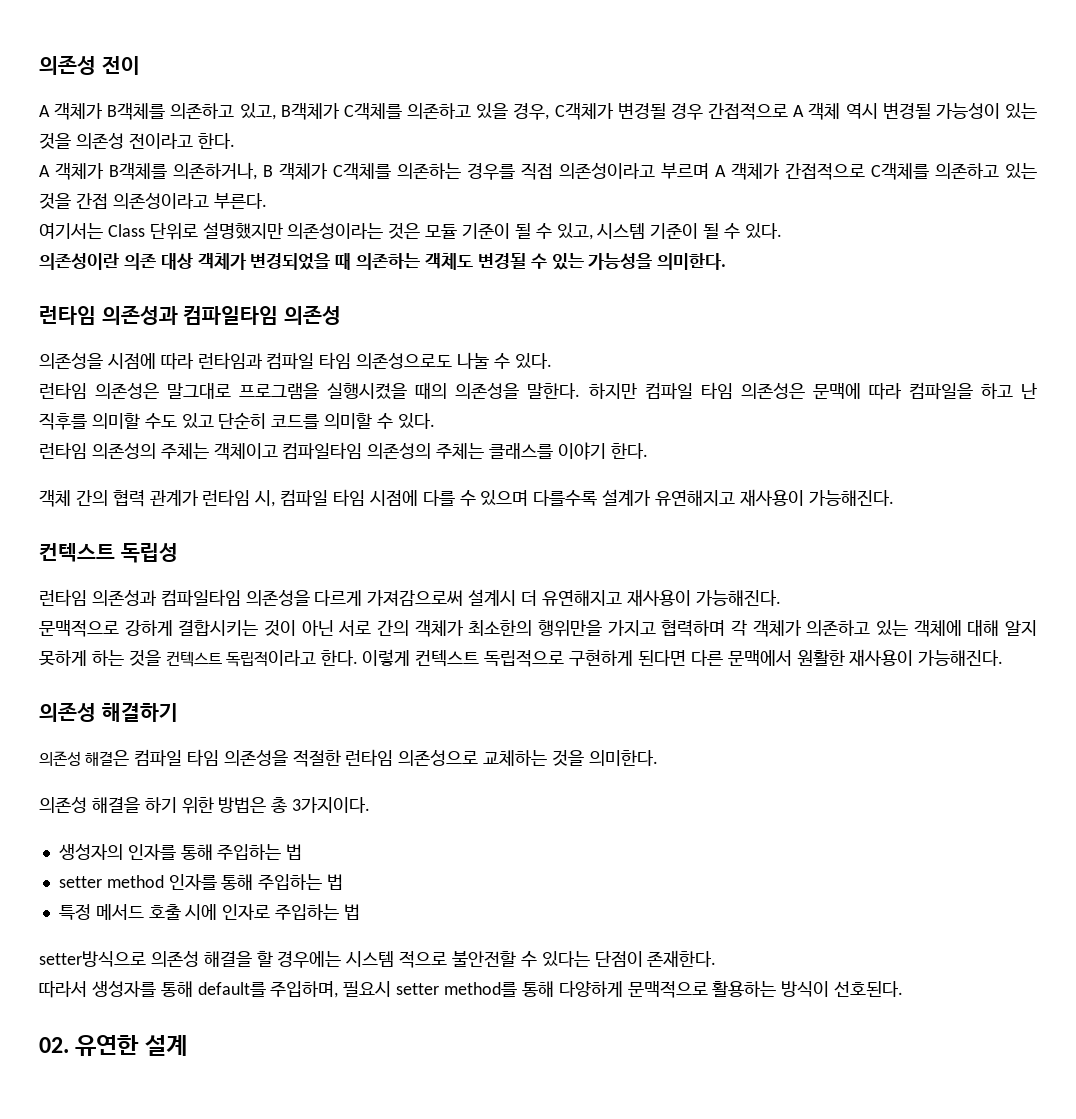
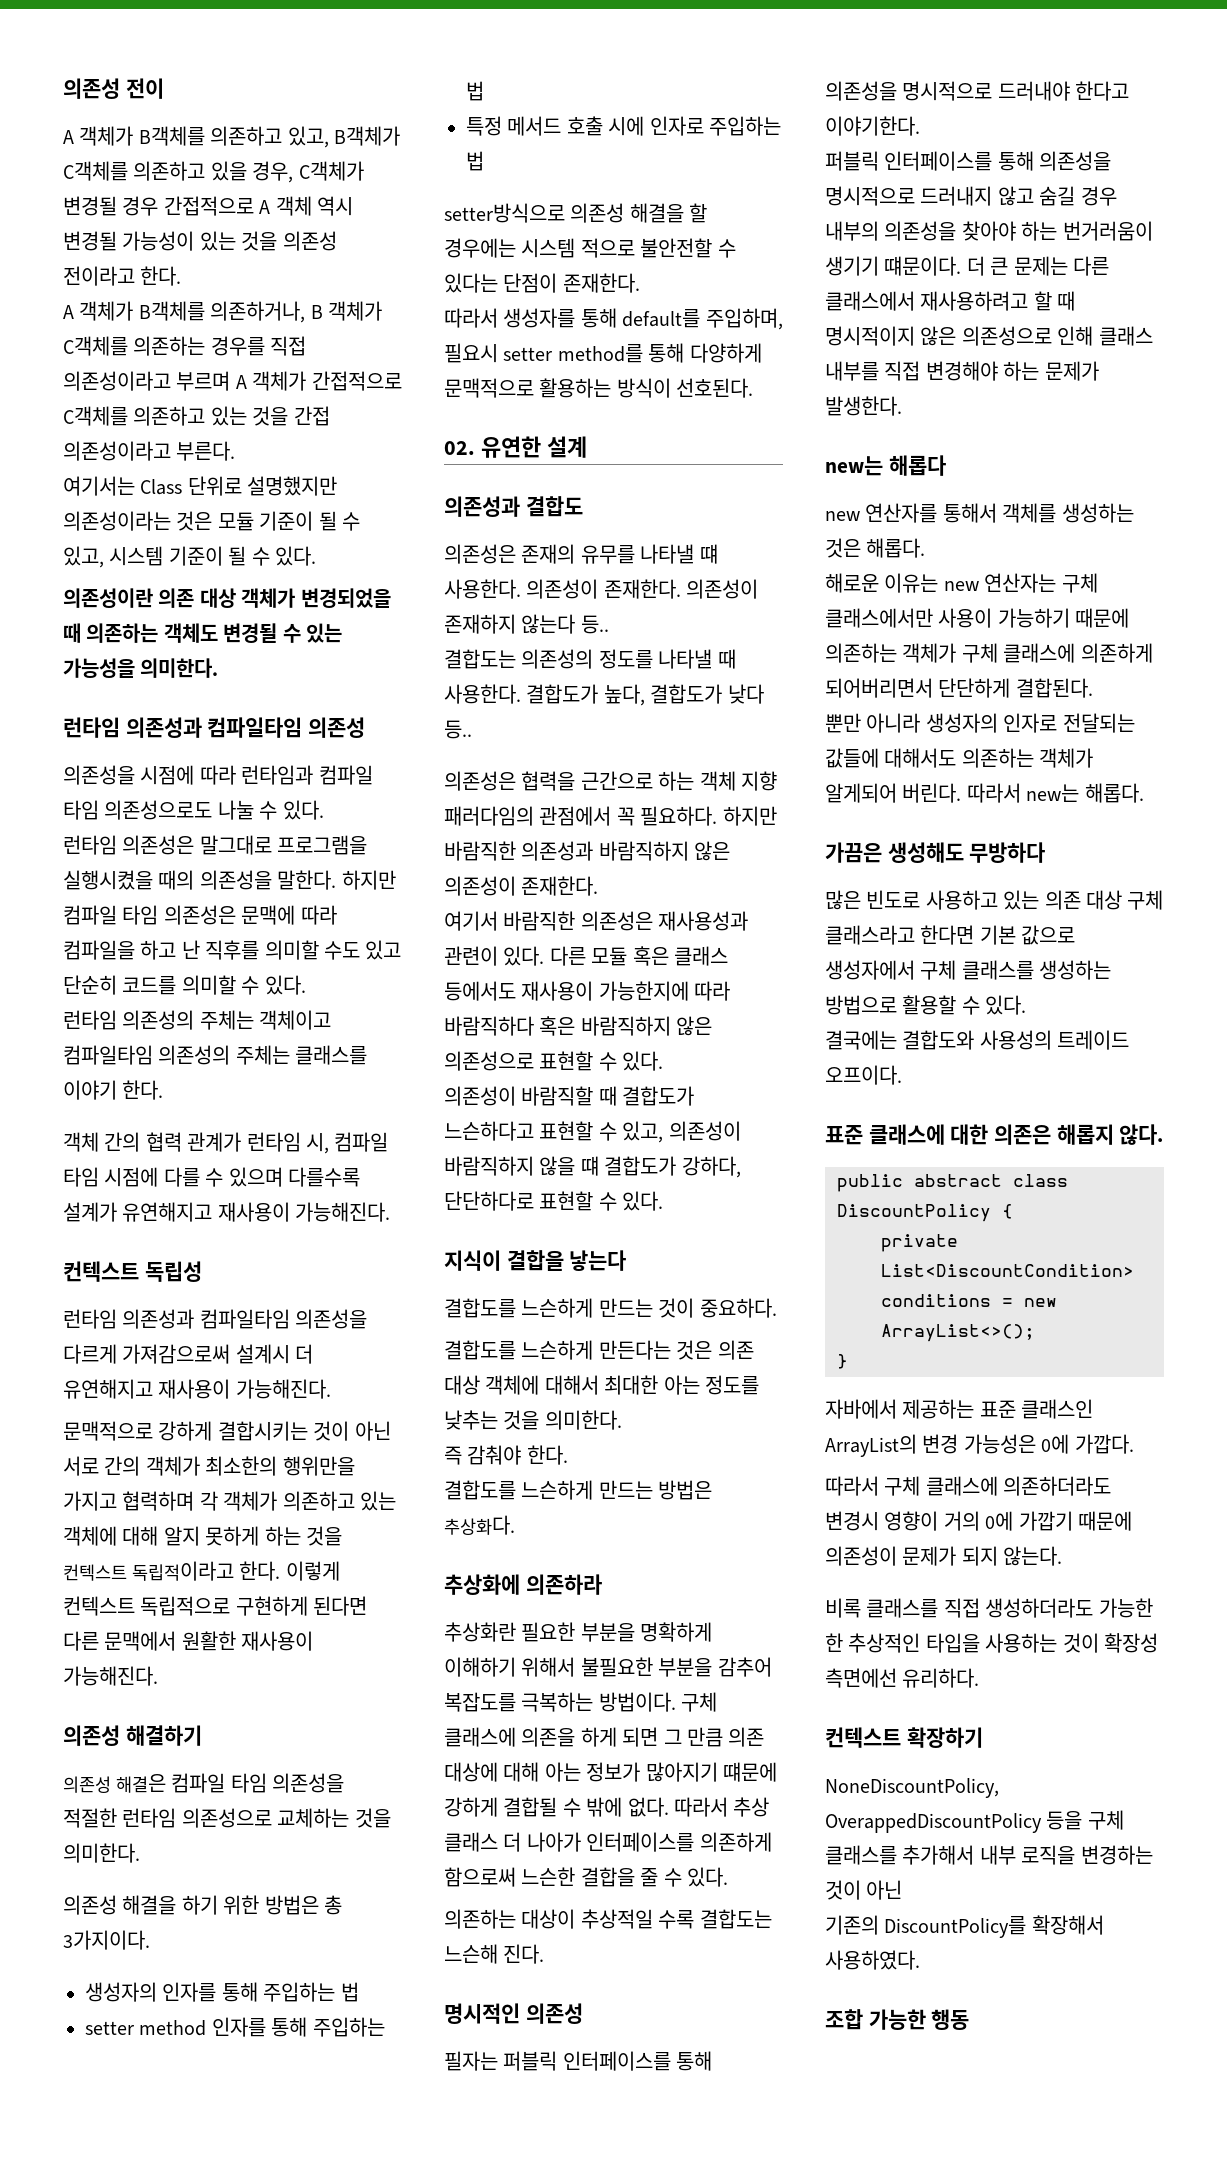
(187, 1045) none -> [444,496,583,517] [444,544,718,564] [444,579,759,599] [444,614,609,634] [444,649,736,669] [444,684,764,706] [444,720,472,739] [444,771,777,791] [444,806,777,826] [444,841,731,861] [444,876,599,896] [444,911,749,931] [444,946,728,966] [444,981,731,1001] [444,1016,713,1036] [444,1051,664,1071] [444,1086,695,1106] [444,1121,741,1143] [444,1156,741,1178] [444,1191,664,1211] [444,1250,627,1271] [444,1298,777,1318] [444,1340,754,1360] [444,1375,759,1395] [444,1410,622,1430] [444,1445,568,1465] [444,1480,713,1500] [444,1515,515,1535] [444,1574,602,1595] [444,1622,713,1642] [444,1657,772,1677] [444,1692,718,1712] [444,1727,765,1747] [444,1762,777,1782] [444,1797,770,1817] [444,1832,772,1852] [444,1867,728,1887] [444,1909,772,1929] [444,1944,545,1964] [444,2003,583,2024] [444,2051,713,2071] [825,81,1130,101] [825,116,920,136] [825,151,1112,171] [825,186,1117,206] [825,221,1153,241] [825,256,1109,276] [825,291,1076,311] [825,326,1153,346] [825,361,1099,381] [825,396,902,416] [825,455,946,476] [825,503,1134,523] [825,538,926,558] [825,573,1098,593] [825,608,1130,628] [825,643,1153,663] [825,678,1093,698] [825,713,1135,733] [825,748,1094,768] [825,783,1144,803] [825,842,1046,863] [825,890,1164,910] [825,925,1076,945] [825,960,1112,980] [825,995,1027,1015] [825,1030,1130,1050] [825,1065,902,1085] [825,1124,1164,1145] [837,1174,1068,1192] [837,1204,1013,1222] [881,1234,958,1252] [881,1264,1134,1277] [881,1294,1057,1307] [881,1324,1035,1342] [837,1354,848,1369] [825,1399,1094,1419] [825,1434,1134,1457] [825,1476,1112,1496] [825,1511,1132,1531] [825,1546,1063,1566] [825,1598,1153,1618] [825,1633,1158,1653] [825,1668,980,1688] [825,1727,983,1748] [825,1778,999,1798] [825,1810,1124,1833] [825,1845,1153,1865] [825,1880,903,1900] [825,1915,1104,1938] [825,1950,920,1970] [825,2009,970,2030] // 의존성과 결합도 // 의존성은 존재의 유무를 나타낼 떄 사용한다. 의존성이 존재한다. 의존성이 존재하지 않는다 등.. // 결합도는 의존성의 정도를 나타낼 때 사용한다. 결합도가 높다, 결합도가 낮다 등.. // 의존성은 협력을 근간으로 하는 객체 지향 패러다임의 관점에서 꼭 필요하다. 하지만 바람직한 의존성과 바람직하지 않은 의존성이 존재한다. // 여기서 바람직한 의존성은 재사용성과 관련이 있다. 다른 모듈 혹은 클래스 등에서도 재사용이 가능한지에 따라 바람직하다 혹은 바람직하지 않은 의존성으로 표현할 수 있다. // 의존성이 바람직할 때 결합도가 느슨하다고 표현할 수 있고, 의존성이 바람직하지 않을 떄 결합도가 강하다, 단단하다로 표현할 수 있다. // 지식이 결합을 낳는다 // 결합도를 느슨하게 만드는 것이 중요하다. // 결합도를 느슨하게 만든다는 것은 의존 대상 객체에 대해서 최대한 아는 정도를 낮추는 것을 의미한다. // 즉 감춰야 한다. // 결합도를 느슨하게 만드는 방법은 추상화다. // 추상화에 의존하라 // 추상화란 필요한 부분을 명확하게 이해하기 위해서 불필요한 부분을 감추어 복잡도를 극복하는 방법이다. 구체 클래스에 의존을 하게 되면 그 만큼 의존 대상에 대해 아는 정보가 많아지기 떄문에 강하게 결합될 수 밖에 없다. 따라서 추상 클래스 더 나아가 인터페이스를 의존하게 함으로써 느슨한 결합을 줄 수 있다. // 의존하는 대상이 추상적일 수록 결합도는 느슨해 진다. // 명시적인 의존성 // 필자는 퍼블릭 인터페이스를 통해 의존성을 명시적으로 드러내야 한다고 이야기한다. // 퍼블릭 인터페이스를 통해 의존성을 명시적으로 드러내지 않고 숨길 경우 내부의 의존성을 찾아야 하는 번거러움이 생기기 떄문이다. 더 큰 문제는 다른 클래스에서 재사용하려고 할 때 명시적이지 않은 의존성으로 인해 클래스 내부를 직접 변경해야 하는 문제가 발생한다. // new는 해롭다 // new 연산자를 통해서 객체를 생성하는 것은 해롭다. // 해로운 이유는 new 연산자는 구체 클래스에서만 사용이 가능하기 때문에 의존하는 객체가 구체 클래스에 의존하게 되어버리면서 단단하게 결합된다. // 뿐만 아니라 생성자의 인자로 전달되는 값들에 대해서도 의존하는 객체가 알게되어 버린다. 따라서 new는 해롭다. // 가끔은 생성해도 무방하다 // 많은 빈도로 사용하고 있는 의존 대상 구체 클래스라고 한다면 기본 값으로 생성자에서 구체 클래스를 생성하는 방법으로 활용할 수 있다. // 결국에는 결합도와 사용성의 트레이드 오프이다. // 표준 클래스에 대한 의존은 해롭지 않다. // public abstract class DiscountPolicy { // private List<DiscountCondition> conditions = new ArrayList<>(); // } // 자바에서 제공하는 표준 클래스인 ArrayList의 변경 가능성은 0에 가깝다. // 따라서 구체 클래스에 의존하더라도 변경시 영향이 거의 0에 가깝기 때문에 의존성이 문제가 되지 않는다. // 비록 클래스를 직접 생성하더라도 가능한 한 추상적인 타입을 사용하는 것이 확장성 측면에선 유리하다. // 컨텍스트 확장하기 // NoneDiscountPolicy, OverappedDiscountPolicy 등을 구체 클래스를 추가해서 내부 로직을 변경하는 것이 아닌 // 기존의 DiscountPolicy를 확장해서 사용하였다. // 조합 가능한 행동

